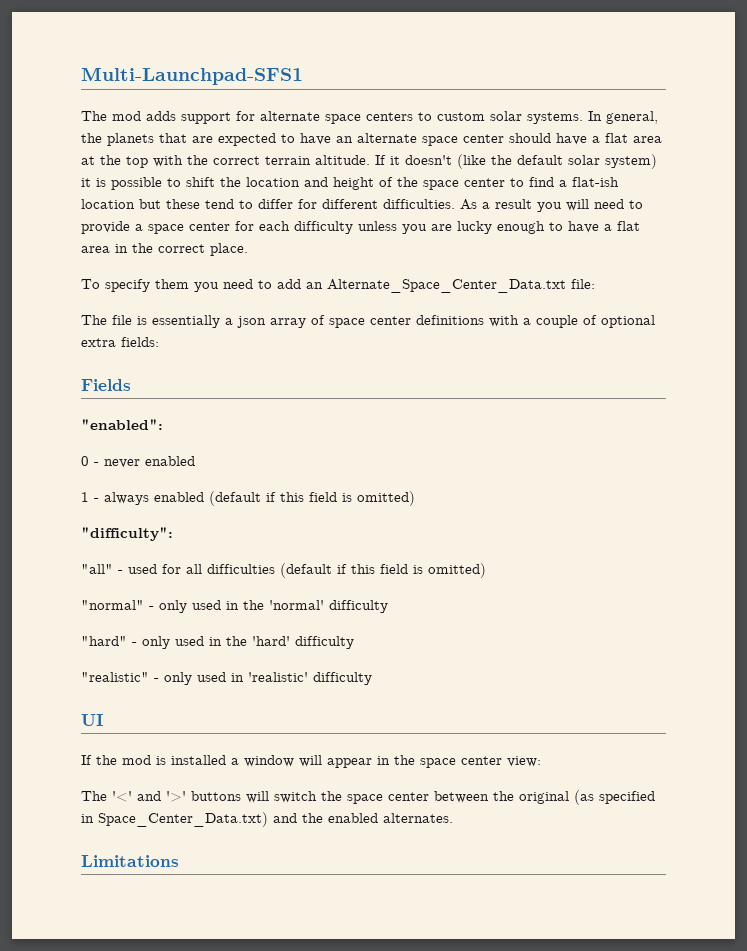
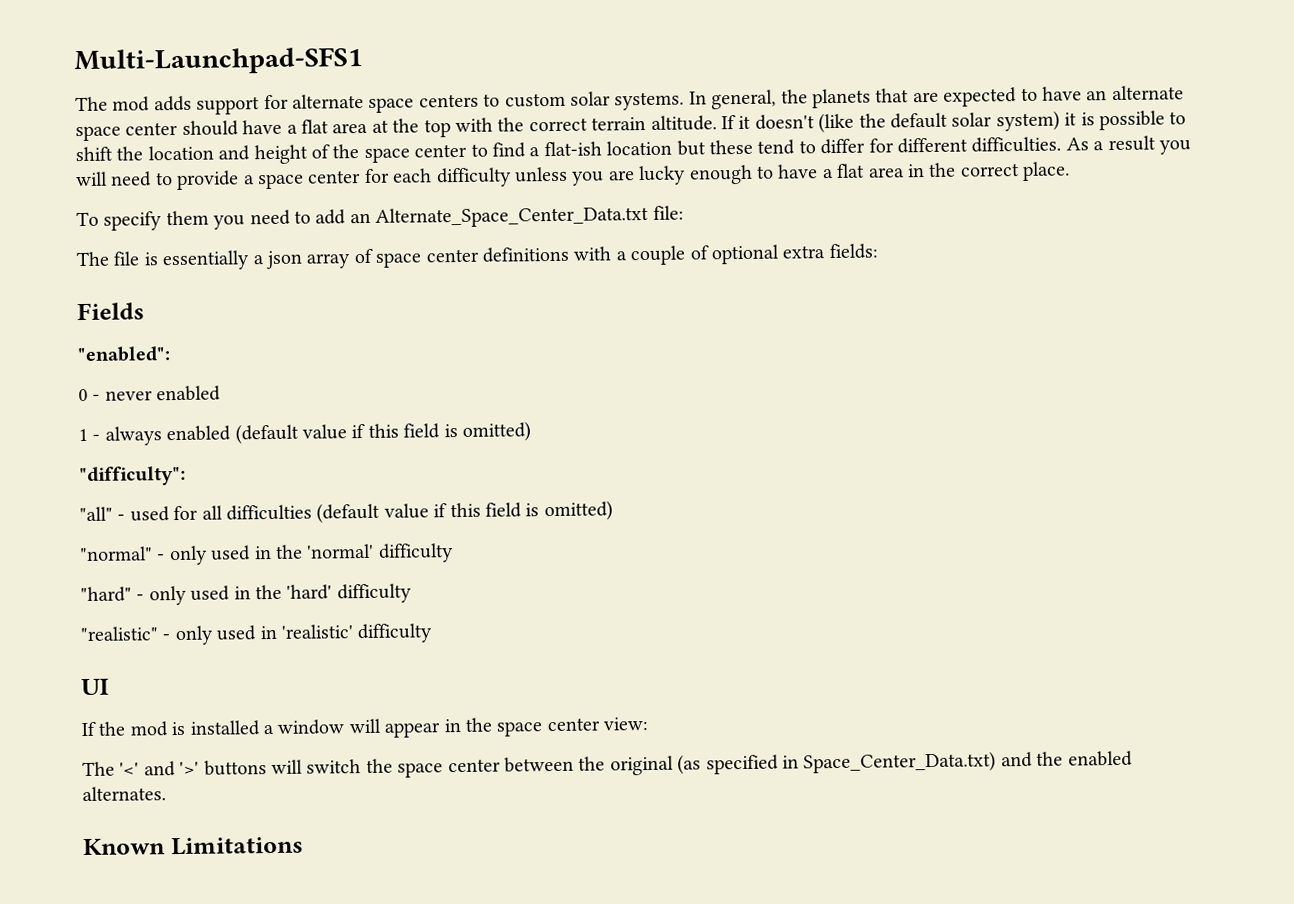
(261, 498) none -> [302,424,347,440] value
(332, 570) none -> [383,503,429,519] value
(453, 818) none -> [83,838,166,856] Known

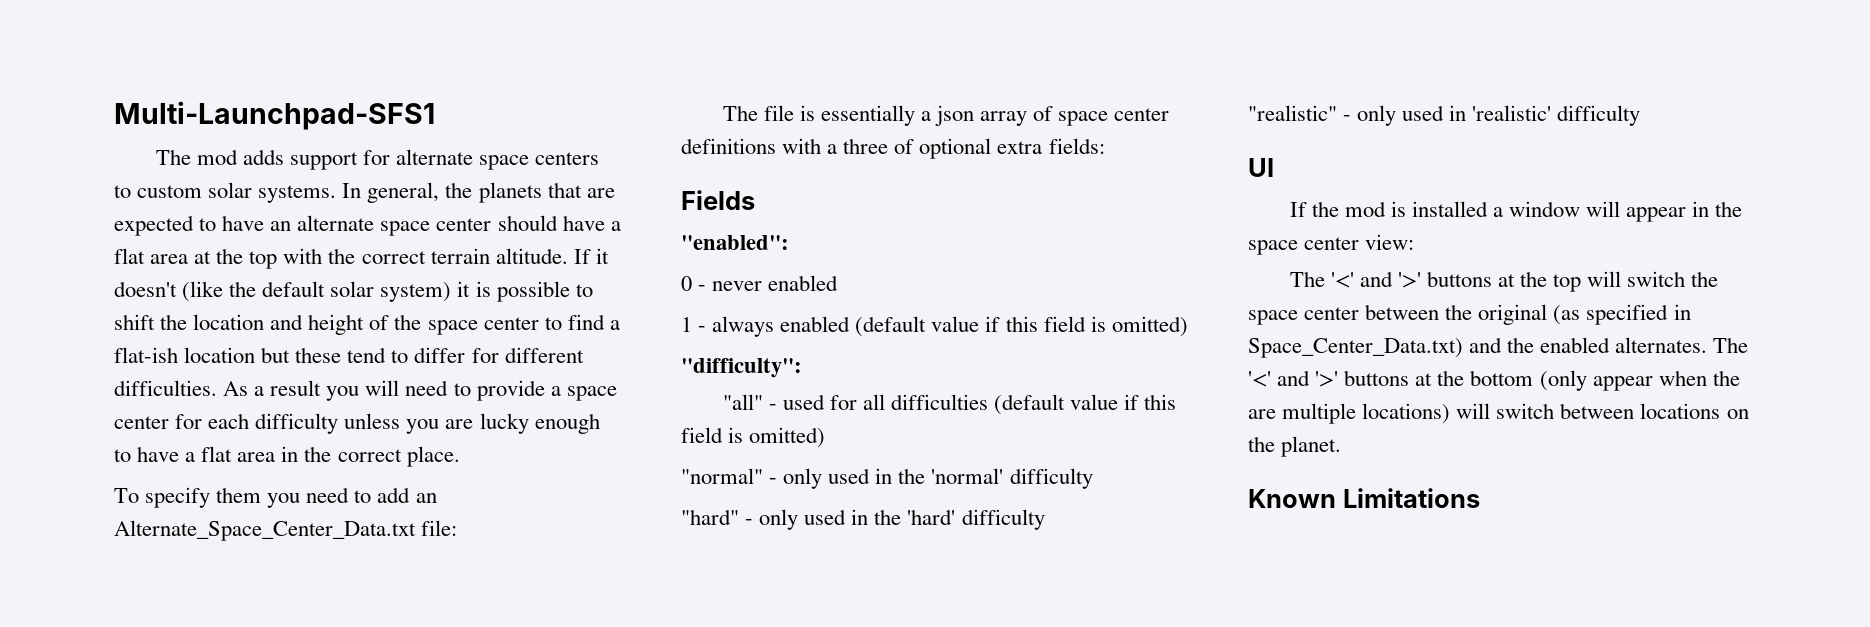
[630,245,687,266] couple -> [843,138,889,154] three
(267, 768) none -> [1497,271,1582,292] at the top
(166, 794) none -> [1713,337,1749,353] [1248,370,1740,391] [1248,403,1749,424] [1248,436,1342,457] The '<' and '>' buttons at the bottom (only appear when the are multiple locations) will switch between locations on the planet.

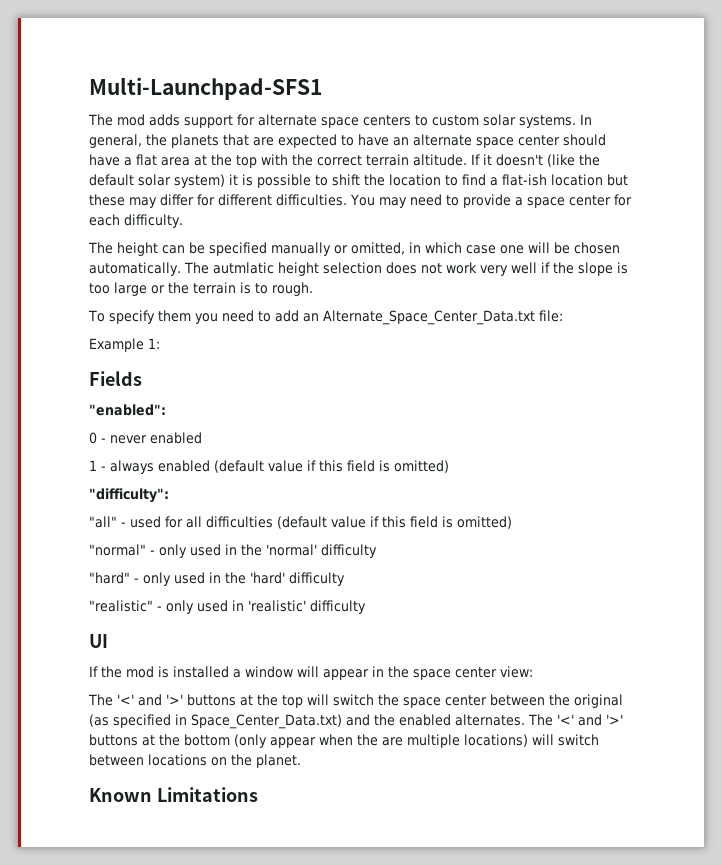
[270,314,539,335] and height of the space center -> (441, 180) none
[347,347,409,363] tend to -> [129,197,157,208] may
[223,380,400,401] As a result you will -> [350,194,407,208] You may
[255,413,600,434] [114,446,460,467] difficulty unless you are lucky enough to have a flat area in the correct place. -> [124,214,183,228] [88,242,620,256] [89,262,628,276] [89,282,313,296] difficulty. // The height can be specified manually or omitted, in which case one will be chosen automatically. The autmlatic height selection does not work very well if the slope is too large or the terrain is to rough.
[722,105,1170,126] [681,138,1105,159] The file is essentially a json array of space center definitions with a three of optional extra fields: -> [89,338,160,352] Example 1:

